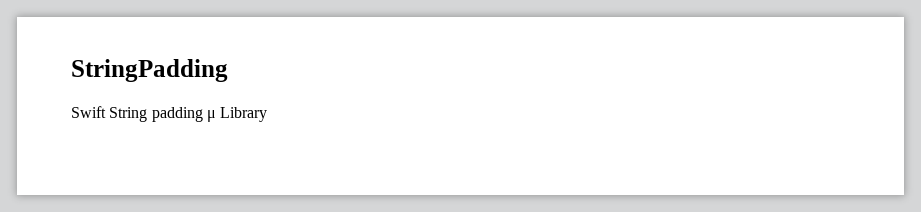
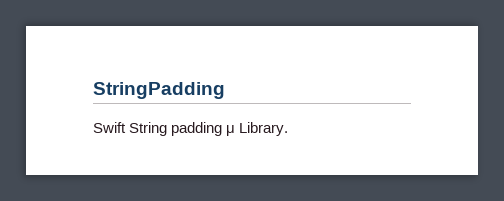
[220,107,268,122] Library -> [239,122,289,136] Library.

